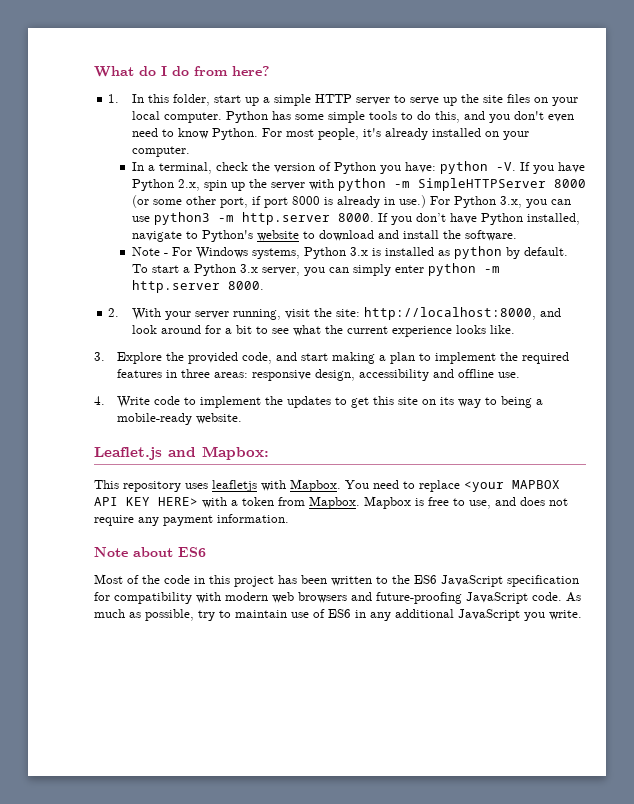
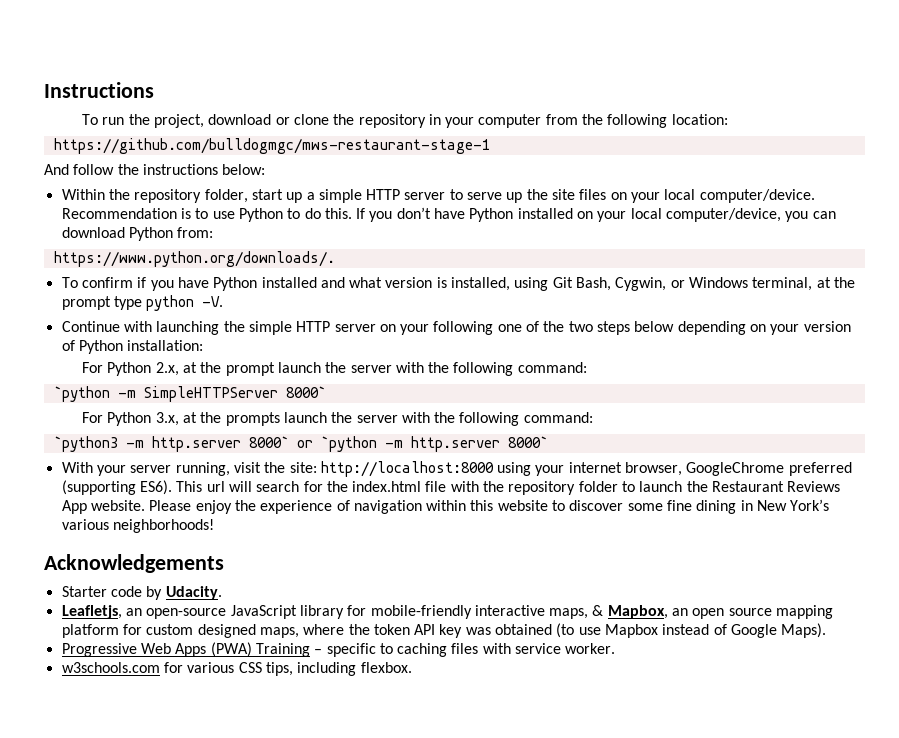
[94,66,270,77] [108,94,169,103] What do I do from here? // 1. In this -> [44,82,154,98] [81,114,728,128] [53,138,490,154] [44,164,266,175] [61,189,202,203] Instructions // To run the project, download or clone the repository in your computer from the following location: // https://github.com/bulldogmgc/mws-restaurant-stage-1 // And follow the instructions below: // Within the repository
[163,111,574,123] [131,128,529,140] [131,146,190,157] [131,161,585,174] [131,178,586,191] [131,195,571,208] [131,212,374,225] computer. Python has some simple tools to do this, and you don't even need to know Python. For most people, it's already installed on your computer. // In a terminal, check the version of Python you have: python -V. If you have Python 2.x, spin up the server with python -m SimpleHTTPServer 8000 (or some other port, if port 8000 is already in use.) For Python 3.x, you can use python3 -m http.server 8000. -> [699,189,815,203] [61,208,352,222] computer/device. Recommendation is to use Python to do this.
[526,213,580,225] [131,230,517,242] [131,246,568,259] [131,263,500,276] [131,280,264,293] [108,308,120,317] installed, navigate to Python's website to download and install the software. // Note - For Windows systems, Python 3.x is installed as python by default. To start a Python 3.x server, you can simply enter python -m http.server 8000. // 2. -> [517,208,836,222] [61,227,214,241] [53,251,335,267] [61,277,856,291] [61,295,224,311] [61,321,851,335] [61,340,204,354] [81,362,587,376] [53,386,326,402] [81,412,593,426] [53,436,548,452] installed on your local computer/device, you can download Python from: // https://www.python.org/downloads/. // To confirm if you have Python installed and what version is installed, using Git Bash, Cygwin, or Windows terminal, at the prompt type python -V. // Continue with launching the simple HTTP server on your following one of the two steps below depending on your version of Python installation: // For Python 2.x, at the prompt launch the server with the following command: // `python -m SimpleHTTPServer 8000` // For Python 3.x, at the prompts launch the server with the following command: // `python3 -m http.server 8000` or `python -m http.server 8000` //
[363,307,561,320] [131,325,515,337] [94,352,570,364] [117,369,521,381] [94,396,544,408] [117,413,243,425] [94,446,269,460] [94,479,560,492] [94,496,568,509] [94,514,289,526] [94,547,206,557] [94,574,579,587] [94,592,581,604] [94,609,582,621] http://localhost:8000, and look around for a bit to see what the current experience looks like. // 3. Explore the provided code, and start making a plan to implement the required features in three areas: responsive design, accessibility and offline use. // 4. Write code to implement the updates to get this site on its way to being a mobile-ready website. // Leaflet.js and Mapbox: // This repository uses leafletjs with Mapbox. You need to replace <your MAPBOX API KEY HERE> with a token from Mapbox. Mapbox is free to use, and does not require any payment information. // Note about ES6 // Most of the code in this project has been written to the ES6 JavaScript specification for compatibility with modern web browsers and future-proofing JavaScript code. As much as possible, try to maintain use of ES6 in any additional JavaScript you write. -> [320,461,852,477] [61,480,841,495] [61,499,830,514] [61,519,214,533] [44,554,224,573] [61,586,222,600] [61,605,834,619] [61,623,827,638] [61,642,616,657] [61,662,412,676] http://localhost:8000 using your internet browser, GoogleChrome preferred (supporting ES6). This url will search for the index.html file with the repository folder to launch the Restaurant Reviews App website. Please enjoy the experience of navigation within this website to discover some fine dining in New York’s various neighborhoods! // Acknowledgements // Starter code by Udacity. // Leafletjs, an open-source JavaScript library for mobile-friendly interactive maps, & Mapbox, an open source mapping platform for custom designed maps, where the token API key was obtained (to use Mapbox instead of Google Maps). // Progressive Web Apps (PWA) Training – specific to caching files with service worker. // w3schools.com for various CSS tips, including flexbox.

